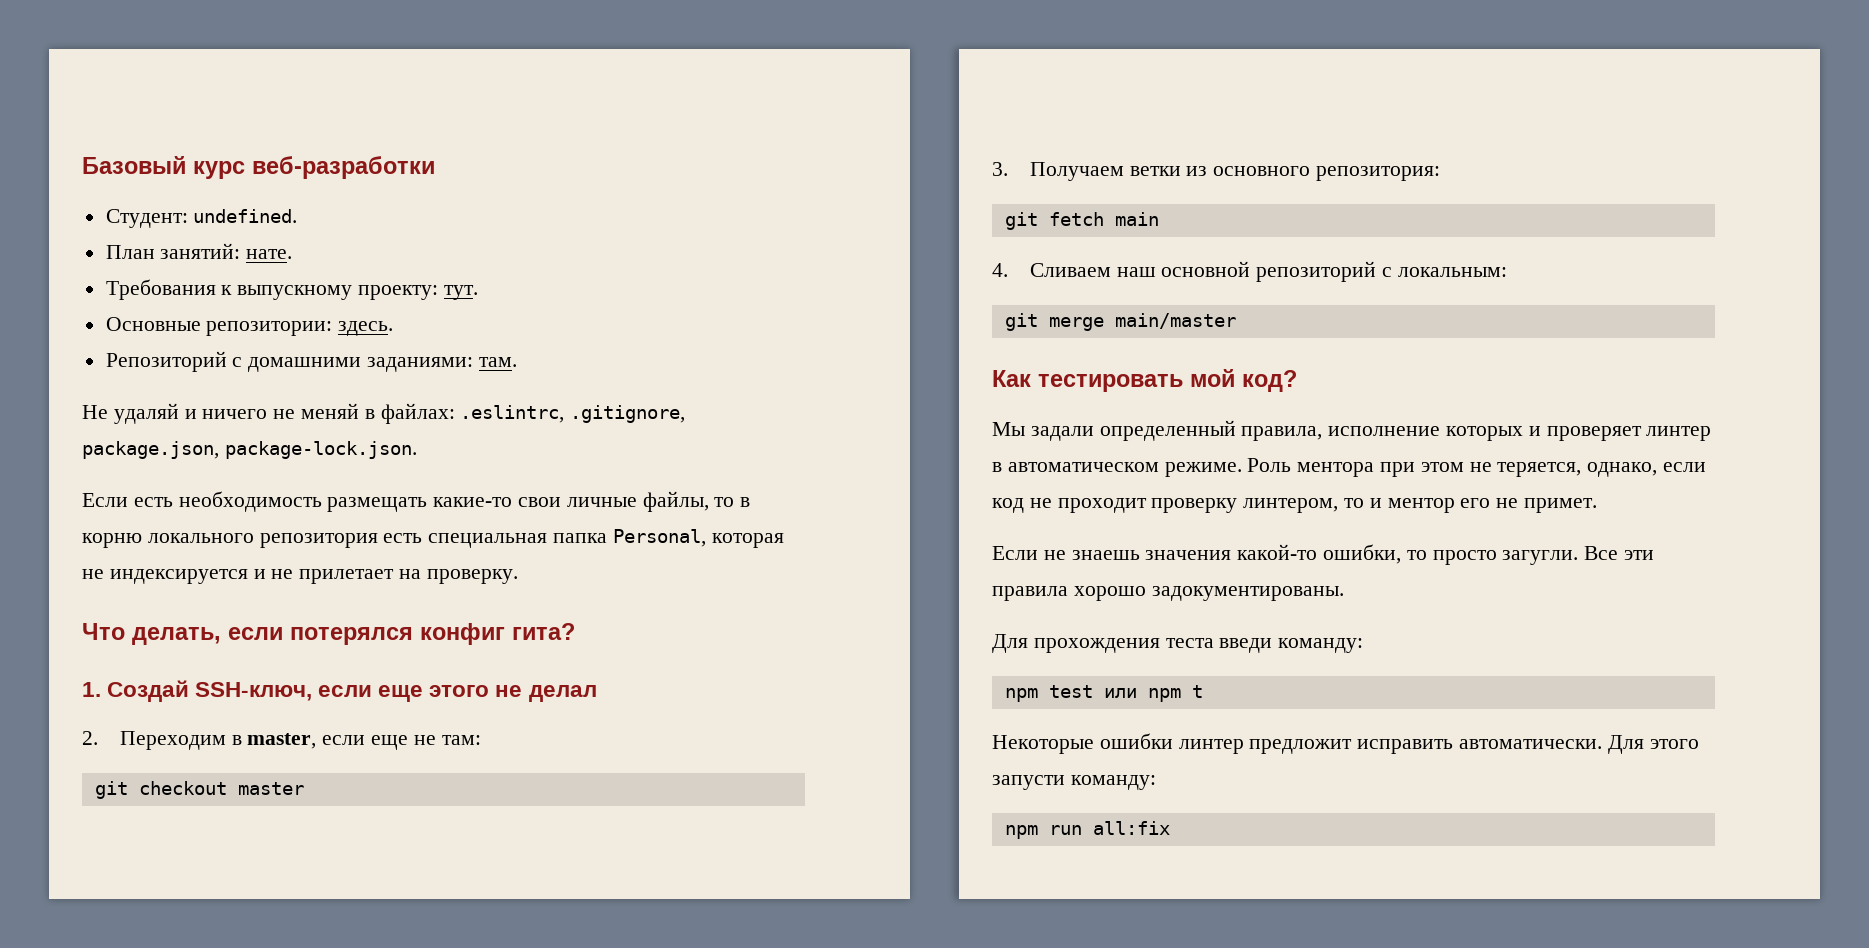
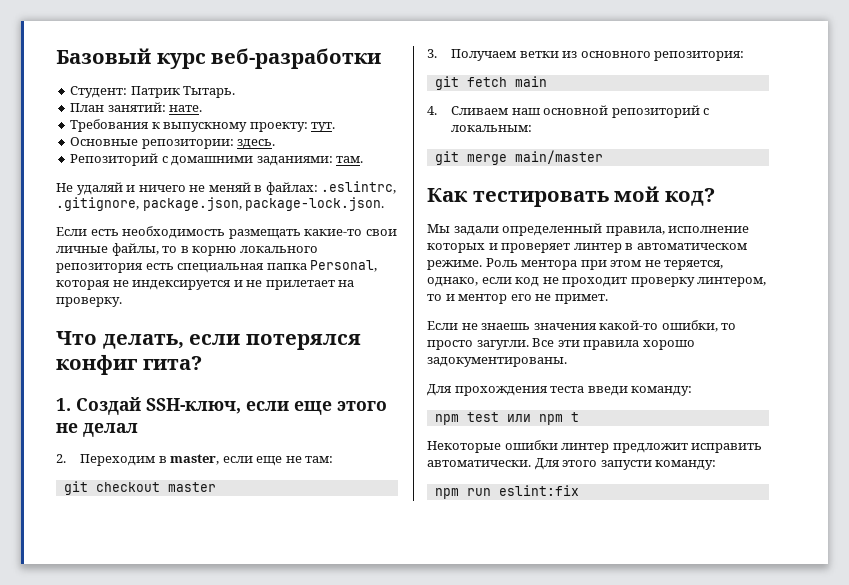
[193,209,298,223] undefined. -> [130,86,236,98] Патрик Тытарь.
[1092,821,1170,835] all:fix -> [498,485,579,496] eslint:fix

